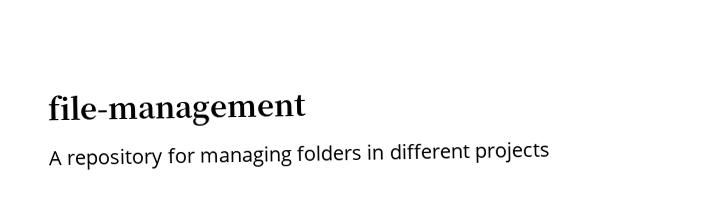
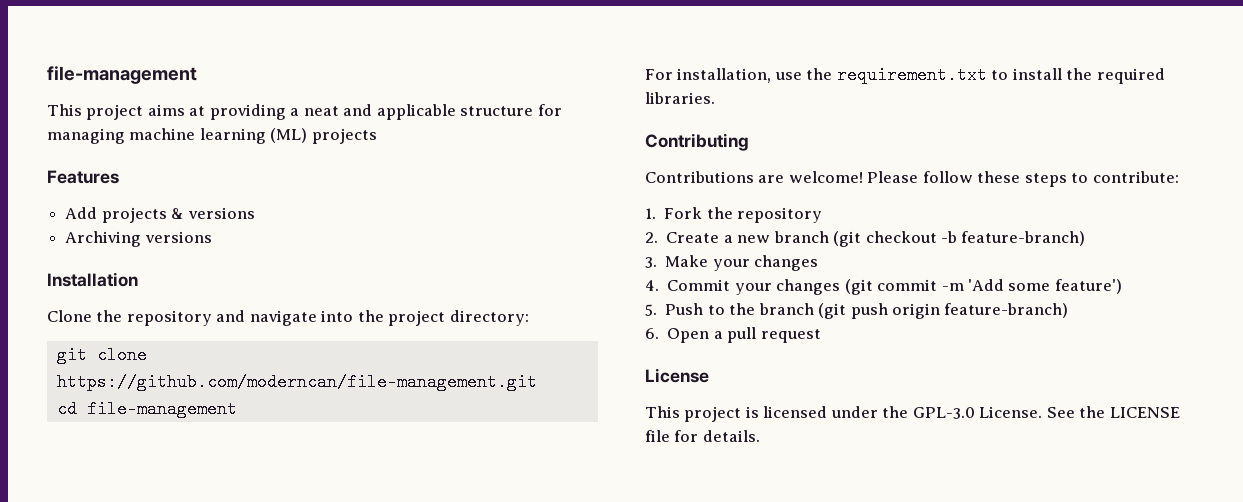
[47,90,307,129] [48,140,551,170] file-management // A repository for managing folders in different projects -> [47,66,197,84] [47,104,562,120] [47,128,377,144] [47,170,119,184] [65,207,255,223] [65,231,212,247] [47,272,138,287] [47,310,529,326] [56,346,147,364] [56,373,537,391] [56,400,237,418] [645,66,1165,84] [645,92,715,104] [645,133,749,151] [645,171,1179,187] [645,207,823,223] [645,231,1086,247] [645,255,819,271] [645,279,1122,295] [645,303,1069,319] [645,327,821,343] [645,368,709,383] [645,406,1180,422] [645,430,760,442] file-management // This project aims at providing a neat and applicable structure for managing machine learning (ML) projects // Features // Add projects & versions // Archiving versions // Installation // Clone the repository and navigate into the project directory: // git clone https://github.com/moderncan/file-management.git // cd file-management // For installation, use the requirement.txt to install the required libraries. // Contributing // Contributions are welcome! Please follow these steps to contribute: // 1. Fork the repository // 2. Create a new branch (git checkout -b feature-branch) // 3. Make your changes // 4. Commit your changes (git commit -m 'Add some feature') // 5. Push to the branch (git push origin feature-branch) // 6. Open a pull request // License // This project is licensed under the GPL-3.0 License. See the LICENSE file for details.

